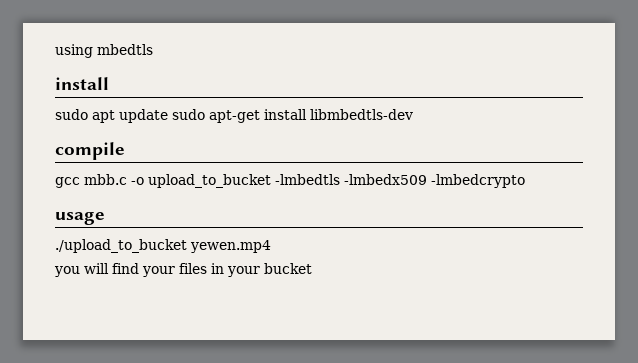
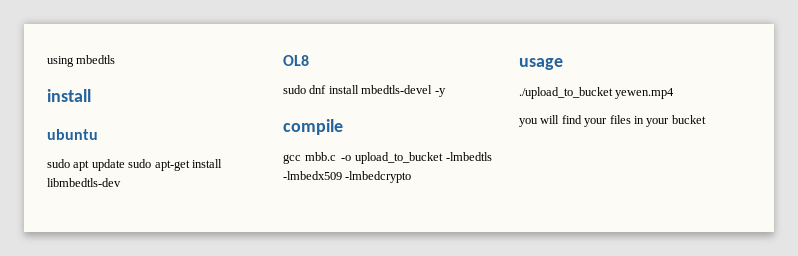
(109, 83) none -> [47,129,98,140] // ubuntu
(413, 114) none -> [283,55,309,66] [283,85,446,97] // OL8 // sudo dnf install mbedtls-devel -y

